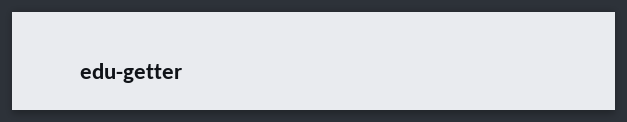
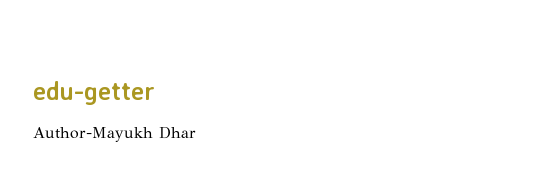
(182, 73) none -> [33,126,196,142] // Author-Mayukh Dhar

